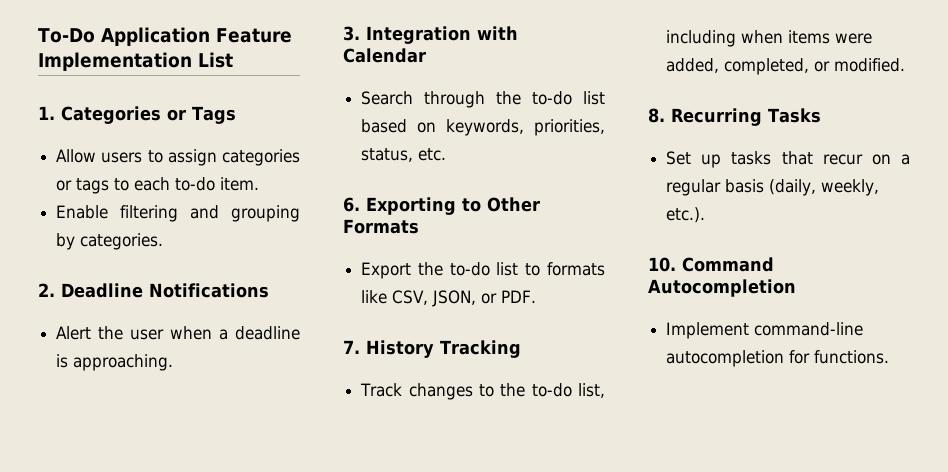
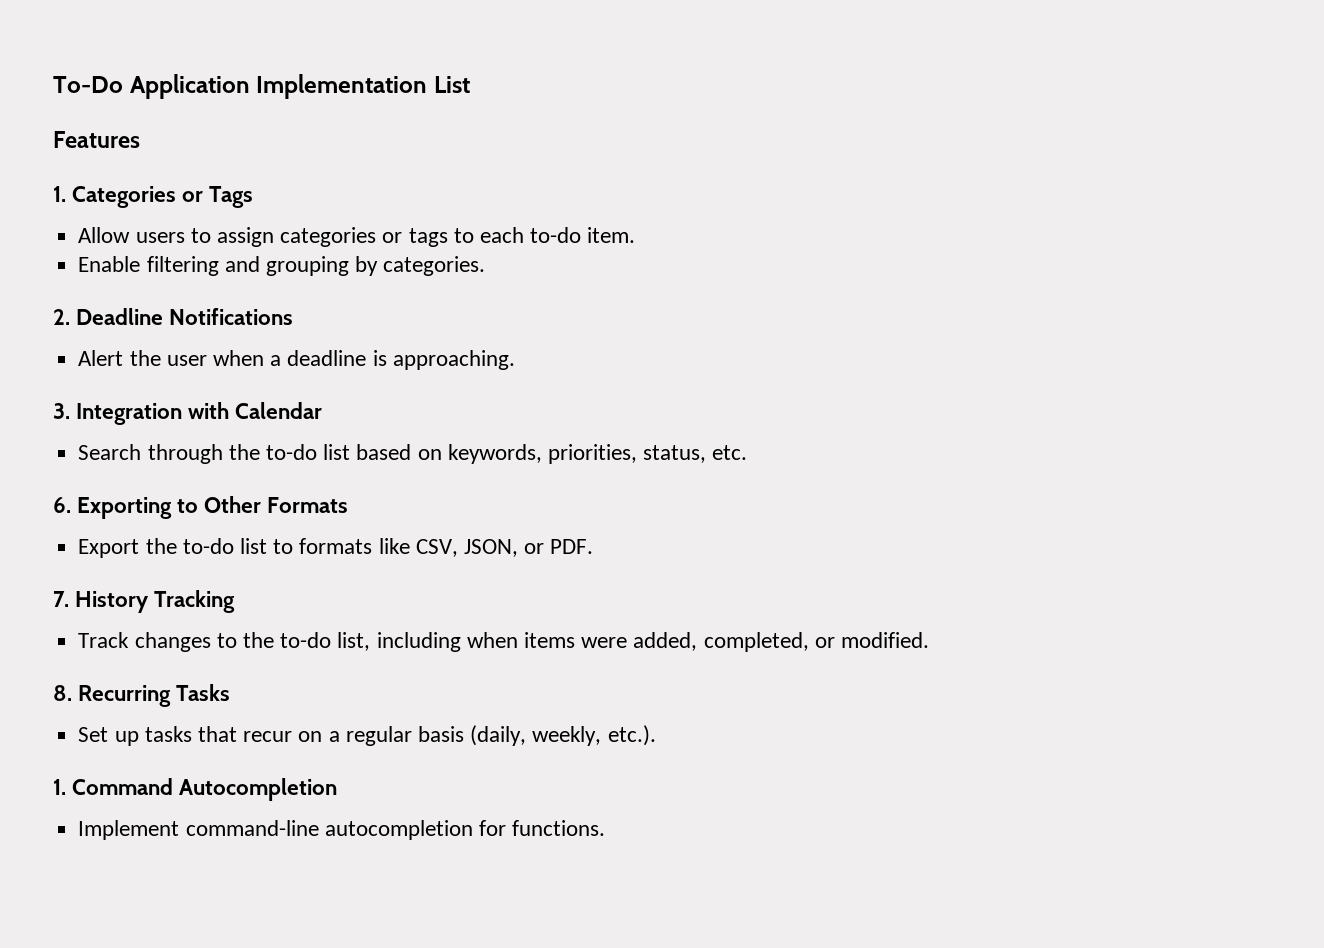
[215,28,292,43] Feature -> (250, 86) none
(233, 60) none -> [53,131,140,148] // Features
[648,257,676,272] 10. -> [53,779,66,795] 1.

